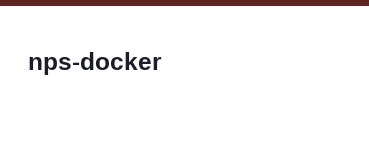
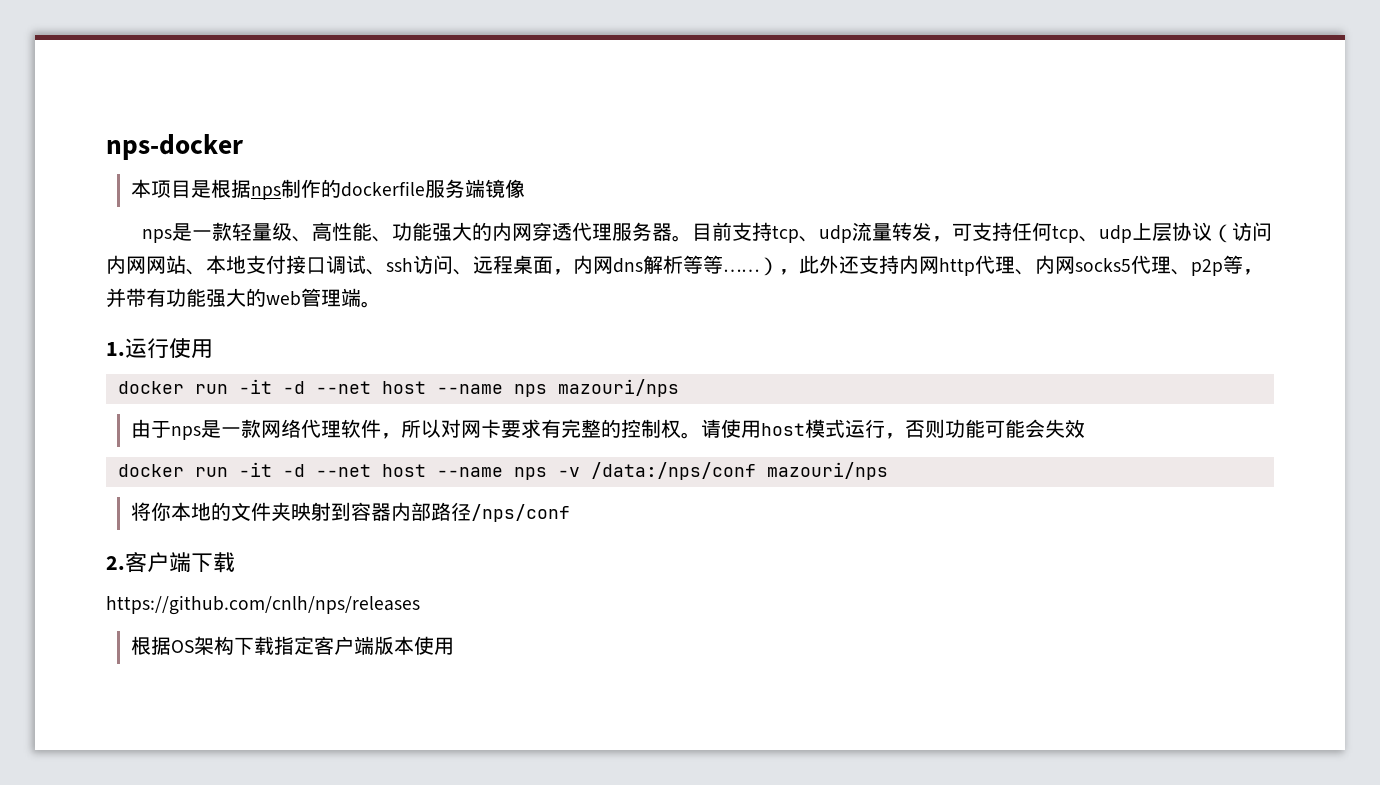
(162, 63) none -> [130,179,525,200] [141,222,1272,243] [106,255,1263,276] [106,288,381,308] [106,338,213,359] [117,379,679,397] [130,419,1085,440] [117,462,888,480] [130,502,570,522] [106,552,235,573] [106,595,420,615] [130,636,454,655] // 本项目是根据nps制作的dockerfile服务端镜像 // nps是一款轻量级、高性能、功能强大的内网穿透代理服务器。目前支持tcp、udp流量转发，可支持任何tcp、udp上层协议（访问内网网站、本地支付接口调试、ssh访问、远程桌面，内网dns解析等等……），此外还支持内网http代理、内网socks5代理、p2p等，并带有功能强大的web管理端。 // 1.运行使用 // docker run -it -d --net host --name nps mazouri/nps // 由于nps是一款网络代理软件，所以对网卡要求有完整的控制权。请使用host模式运行，否则功能可能会失效 // docker run -it -d --net host --name nps -v /data:/nps/conf mazouri/nps // 将你本地的文件夹映射到容器内部路径/nps/conf // 2.客户端下载 // https://github.com/cnlh/nps/releases // 根据OS架构下载指定客户端版本使用

